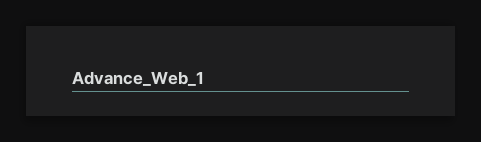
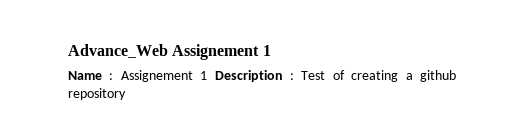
[72,71,204,86] Advance_Web_1 -> [68,44,271,60] [68,70,456,82] [68,88,126,100] Advance_Web Assignement 1 // Name : Assignement 1 Description : Test of creating a github repository

